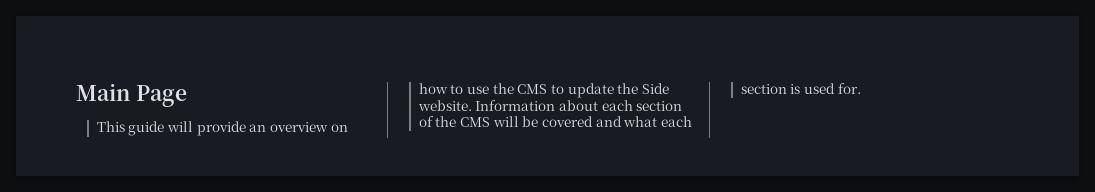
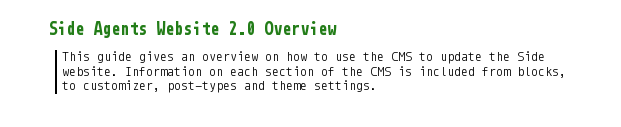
[76,83,187,107] Main Page -> [48,21,337,38] Side Agents Website 2.0 Overview
[167,121,246,136] will provide -> [138,51,174,63] gives
[559,100,599,111] about -> [208,69,223,76] on
[492,116,692,127] [740,83,861,94] will be covered and what each section is used for. -> [397,66,566,78] [61,80,377,93] is included from blocks, to customizer, post-types and theme settings.

